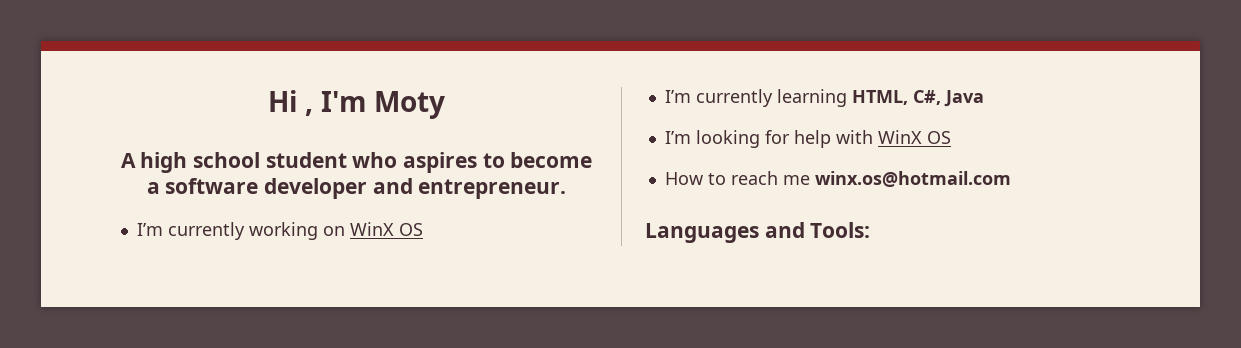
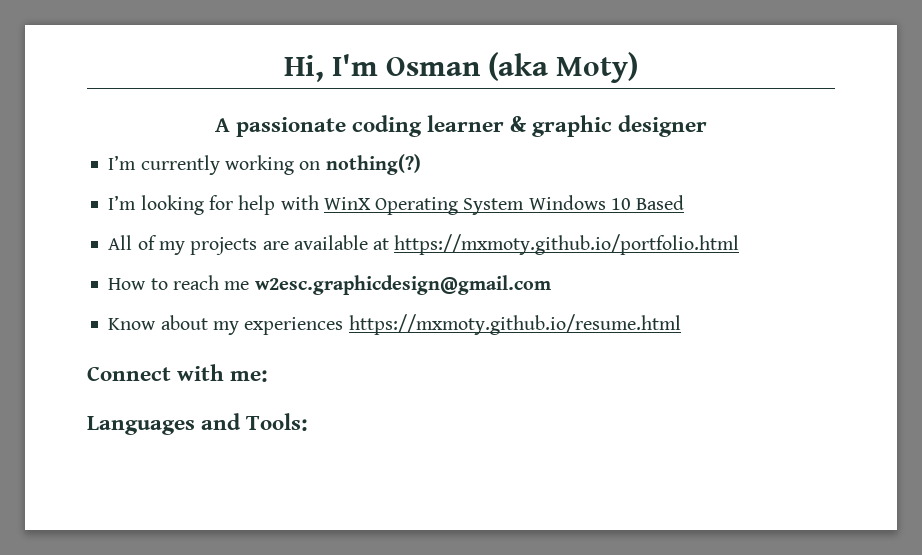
[267,90,446,119] [120,152,593,173] [146,178,567,199] [136,222,423,240] [664,89,984,107] Hi , I'm Moty // A high school student who aspires to become a software developer and entrepreneur. // I’m currently working on WinX OS // I’m currently learning HTML, C#, Java -> [283,52,639,83] [214,115,708,137] [108,154,421,175] Hi, I'm Osman (aka Moty) // A passionate coding learner & graphic designer // I’m currently working on nothing(?)
[926,131,951,144] [664,171,1011,187] OS // How to reach me winx.os@hotmail.com -> [375,195,685,215] [108,234,740,255] [108,275,551,295] [108,314,681,335] [87,364,269,382] Operating System Windows 10 Based // All of my projects are available at https://mxmoty.github.io/portfolio.html // How to reach me w2esc.graphicdesign@gmail.com // Know about my experiences https://mxmoty.github.io/resume.html // Connect with me:

